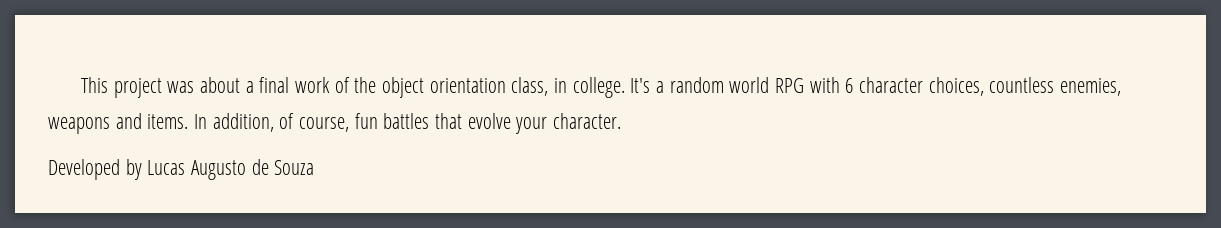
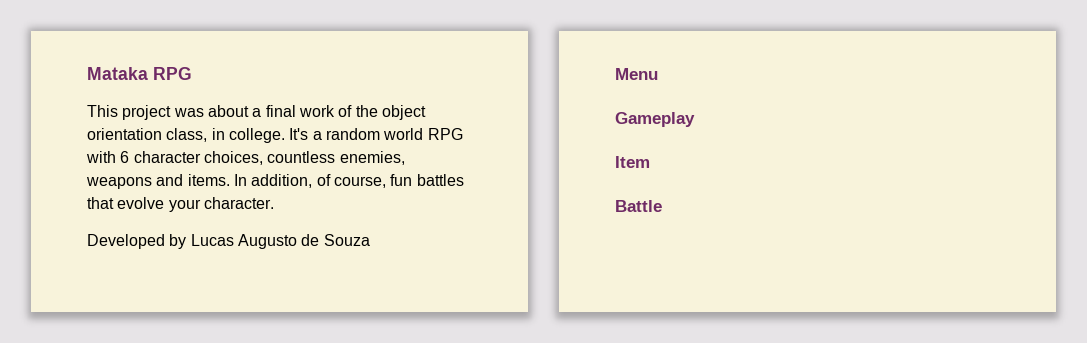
(81, 85) none -> [87,67,192,80] Mataka RPG //
(315, 167) none -> [615,68,658,80] [615,112,695,127] [615,156,650,168] [615,200,662,212] // Menu // Gameplay // Item // Battle

